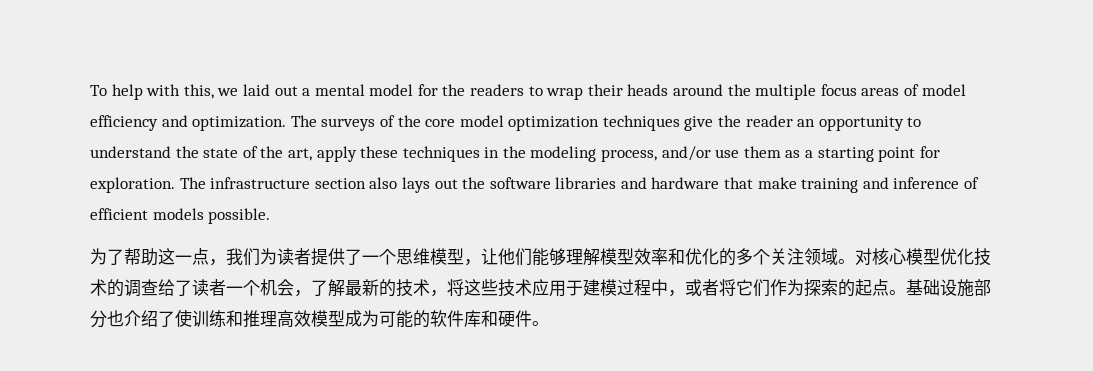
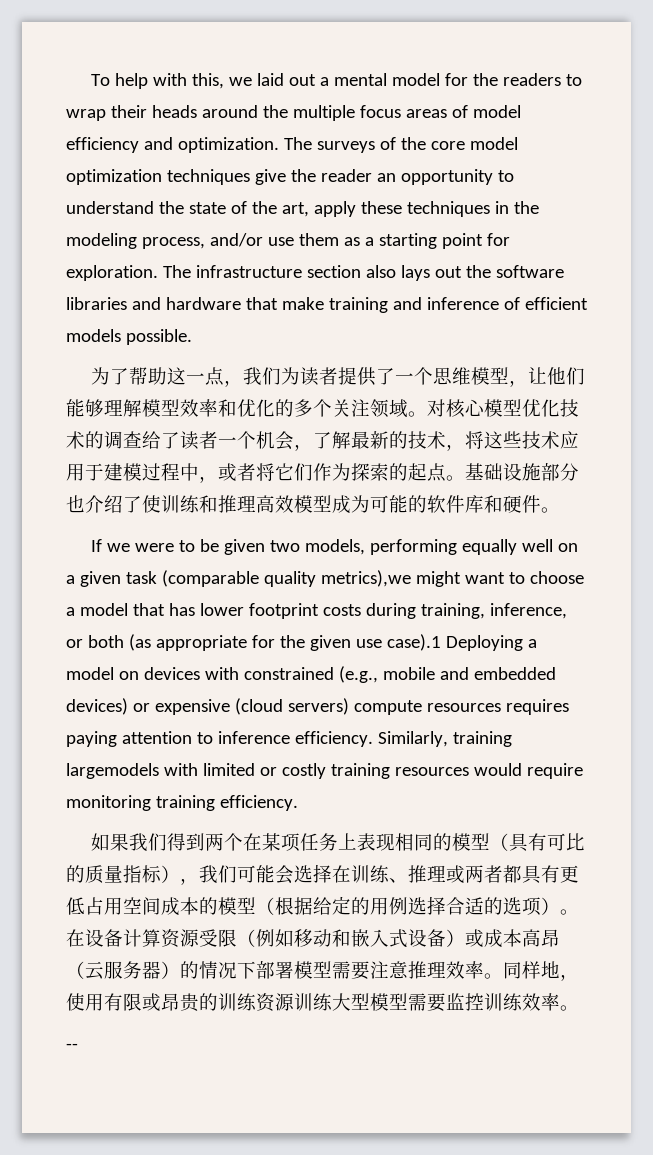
(549, 323) none -> [91,539,579,555] [66,570,584,587] [66,603,567,619] [66,634,537,651] [66,666,556,683] [66,698,569,715] [66,731,512,747] [66,763,583,779] [66,795,298,811] [91,833,586,852] [66,864,579,885] [66,896,579,916] [66,929,560,948] [66,961,579,981] [66,993,579,1012] [66,1043,78,1050] // If we were to be given two models, performing equally well on a given task (comparable quality metrics),we might want to choose a model that has lower footprint costs during training, inference, or both (as appropriate for the given use case).1 Deploying a model on devices with constrained (e.g., mobile and embedded devices) or expensive (cloud servers) compute resources requires paying attention to inference efficiency. Similarly, training largemodels with limited or costly training resources would require monitoring training efficiency. // 如果我们得到两个在某项任务上表现相同的模型（具有可比的质量指标），我们可能会选择在训练、推理或两者都具有更低占用空间成本的模型（根据给定的用例选择合适的选项）。在设备计算资源受限（例如移动和嵌入式设备）或成本高昂（云服务器）的情况下部署模型需要注意推理效率。同样地，使用有限或昂贵的训练资源训练大型模型需要监控训练效率。 // --

